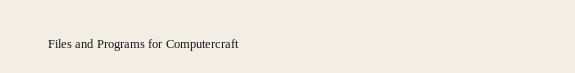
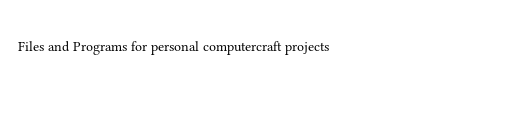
[165,39,239,51] Computercraft -> [151,41,329,55] personal computercraft projects

